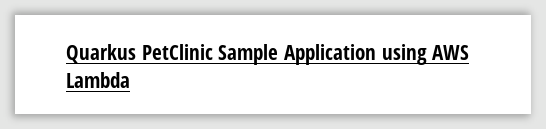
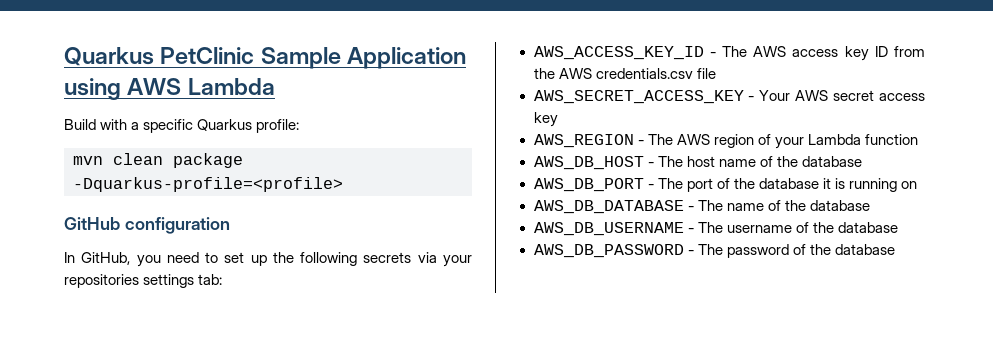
(130, 80) none -> [64,119,300,133] [73,153,243,168] [73,177,343,192] [64,217,230,234] [64,252,472,267] [64,274,223,288] [533,46,925,61] [533,68,716,79] [533,90,925,104] [533,112,558,127] [533,134,918,149] [533,156,862,170] [533,178,918,192] [533,200,870,214] [533,222,898,236] [533,244,895,258] // Build with a specific Quarkus profile: // mvn clean package -Dquarkus-profile=<profile> // GitHub configuration // In GitHub, you need to set up the following secrets via your repositories settings tab: // AWS_ACCESS_KEY_ID - The AWS access key ID from the AWS credentials.csv file // AWS_SECRET_ACCESS_KEY - Your AWS secret access key // AWS_REGION - The AWS region of your Lambda function // AWS_DB_HOST - The host name of the database // AWS_DB_PORT - The port of the database it is running on // AWS_DB_DATABASE - The name of the database // AWS_DB_USERNAME - The username of the database // AWS_DB_PASSWORD - The password of the database

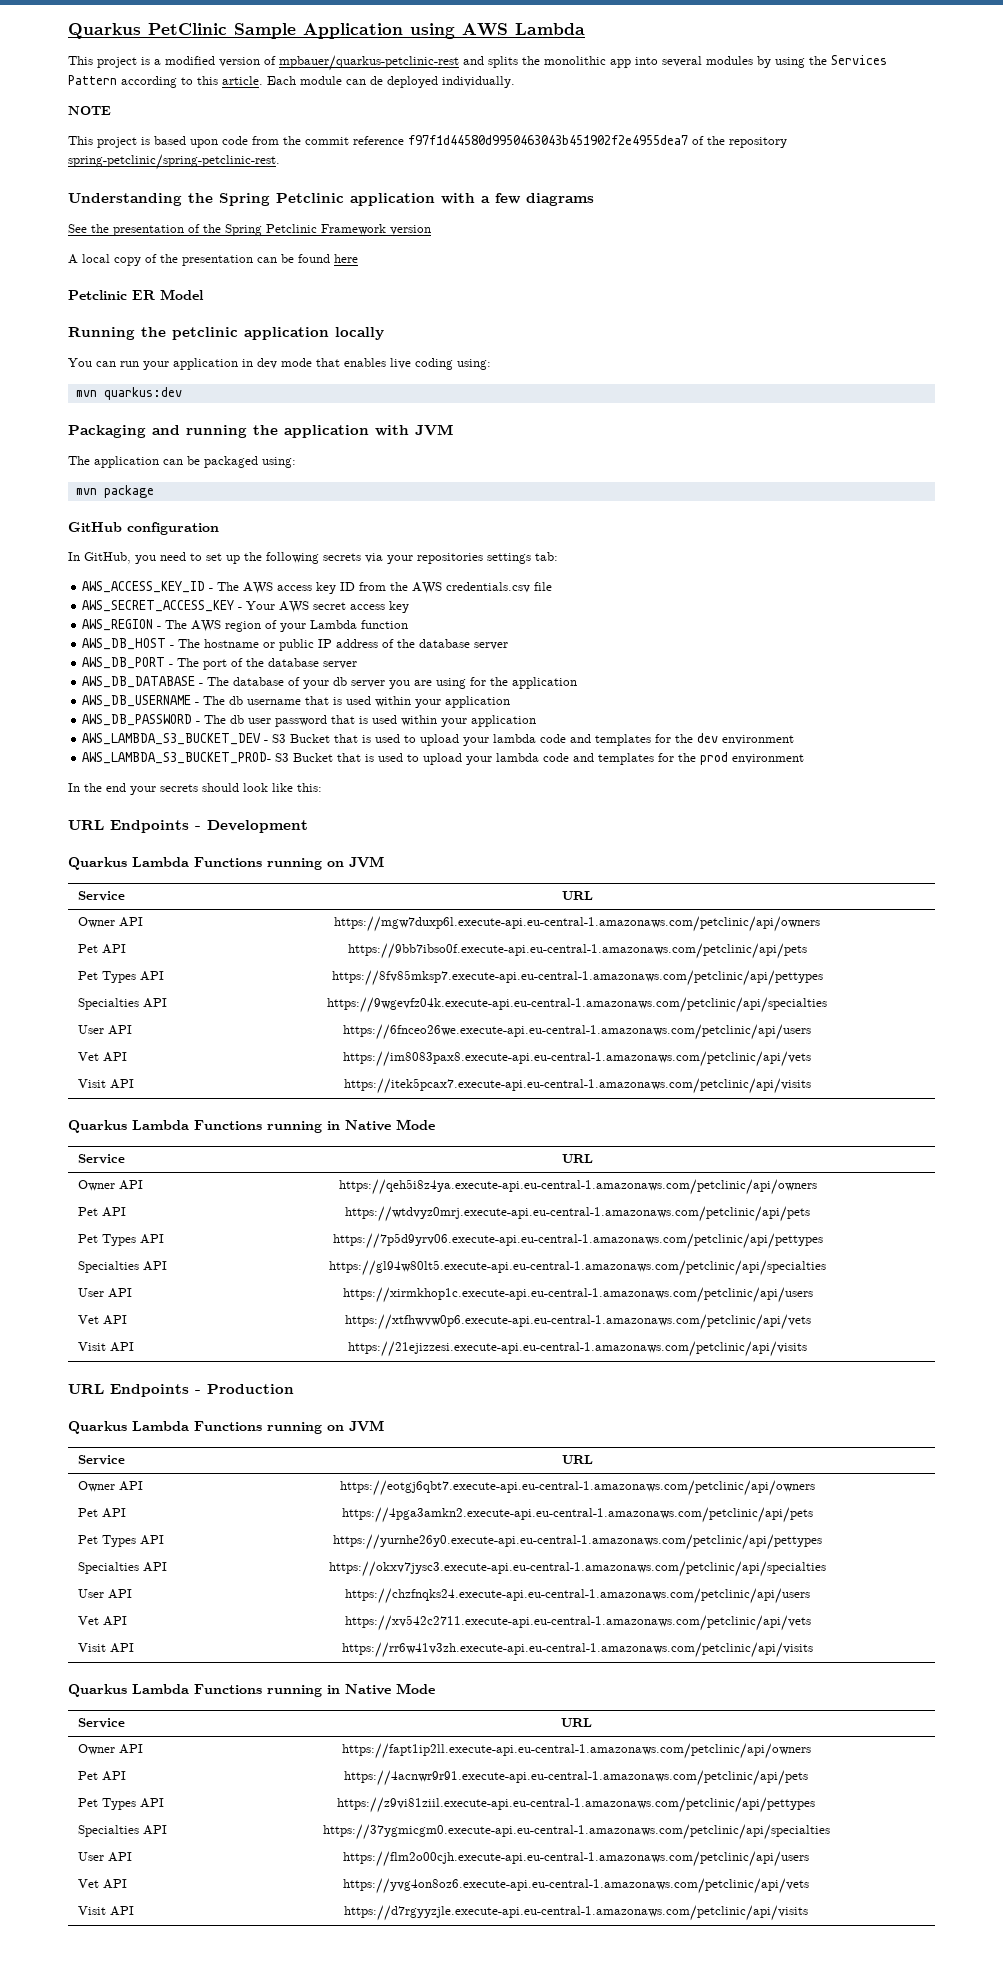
[64,119,300,133] [73,153,163,165] Build with a specific Quarkus profile: // mvn clean -> [68,55,887,71] [68,75,515,88] [68,106,111,115] [68,135,787,148] [68,154,280,170] [68,193,594,206] [68,224,431,236] [68,254,358,266] [68,289,204,300] [68,327,384,340] [68,358,491,370] [75,387,182,400] [68,424,453,438] [68,456,296,468] [75,488,97,495] This project is a modified version of mpbauer/quarkus-petclinic-rest and splits the monolithic app into several modules by using the Services Pattern according to this article. Each module can de deployed individually. // NOTE // This project is based upon code from the commit reference f97f1d44580d9950463043b451902f2e4955dea7 of the repository spring-petclinic/spring-petclinic-rest. // Understanding the Spring Petclinic application with a few diagrams // See the presentation of the Spring Petclinic Framework version // A local copy of the presentation can be found here // Petclinic ER Model // Running the petclinic application locally // You can run your application in dev mode that enables live coding using: // mvn quarkus:dev // Packaging and running the application with JVM // The application can be packaged using: // mvn
[73,177,343,192] -Dquarkus-profile=<profile> -> (154, 491) none
[686,156,862,167] host name of the database -> [204,639,509,651] hostname or public IP address of the database server
[822,178,918,192] it is running on -> [323,661,358,669] server
[726,200,870,211] [533,222,898,236] [533,244,895,258] name of the database // AWS_DB_USERNAME - The username of the database // AWS_DB_PASSWORD - The password of the database -> [233,677,578,689] [82,695,511,708] [82,714,537,727] [82,733,795,746] [82,752,805,765] [68,783,322,795] [68,820,308,833] [68,856,384,870] [77,891,125,901] [561,891,593,900] [77,917,143,928] [334,916,820,932] [77,944,126,954] [347,943,807,959] [77,971,164,983] [331,970,823,986] [77,998,167,1010] [327,997,827,1013] [77,1025,132,1035] [343,1024,811,1040] [77,1052,127,1062] [343,1051,811,1067] [77,1079,134,1089] [343,1078,811,1094] [68,1119,435,1133] [77,1154,125,1164] [562,1154,593,1163] [77,1180,143,1191] [338,1179,817,1195] [77,1207,126,1217] [345,1206,810,1222] [77,1234,164,1246] [332,1233,823,1249] [77,1261,167,1273] [329,1260,826,1276] [77,1288,132,1298] [342,1287,813,1303] [77,1315,127,1325] [344,1314,811,1330] [77,1342,134,1352] [348,1341,807,1357] [68,1384,294,1397] [68,1420,384,1434] [77,1455,125,1465] [562,1455,593,1464] [77,1481,143,1492] [340,1480,815,1496] [77,1508,126,1518] [342,1507,813,1523] [77,1535,164,1547] [333,1534,822,1550] [77,1562,167,1574] [329,1561,826,1577] [77,1589,132,1599] [345,1588,810,1604] [77,1616,127,1626] [344,1615,811,1631] [77,1643,134,1653] [342,1642,813,1658] [68,1683,435,1697] [77,1718,125,1728] [560,1718,592,1727] [77,1744,143,1755] [341,1743,811,1759] [77,1771,126,1781] [344,1770,808,1786] [77,1798,164,1810] [337,1797,815,1813] [77,1825,167,1837] [322,1824,830,1840] [77,1852,132,1862] [343,1851,809,1867] [77,1879,127,1889] [343,1878,809,1894] [77,1906,134,1916] [344,1905,808,1921] database of your db server you are using for the application // AWS_DB_USERNAME - The db username that is used within your application // AWS_DB_PASSWORD - The db user password that is used within your application // AWS_LAMBDA_S3_BUCKET_DEV - S3 Bucket that is used to upload your lambda code and templates for the dev environment // AWS_LAMBDA_S3_BUCKET_PROD- S3 Bucket that is used to upload your lambda code and templates for the prod environment // In the end your secrets should look like this: // URL Endpoints - Development // Quarkus Lambda Functions running on JVM // Service | URL // Owner API | https://mgw7duxp6l.execute-api.eu-central-1.amazonaws.com/petclinic/api/owners // Pet API | https://9bb7ibso0f.execute-api.eu-central-1.amazonaws.com/petclinic/api/pets // Pet Types API | https://8fv85mksp7.execute-api.eu-central-1.amazonaws.com/petclinic/api/pettypes // Specialties API | https://9wgevfz04k.execute-api.eu-central-1.amazonaws.com/petclinic/api/specialties // User API | https://6fnceo26we.execute-api.eu-central-1.amazonaws.com/petclinic/api/users // Vet API | https://im8083pax8.execute-api.eu-central-1.amazonaws.com/petclinic/api/vets // Visit API | https://itek5pcax7.execute-api.eu-central-1.amazonaws.com/petclinic/api/visits // Quarkus Lambda Functions running in Native Mode // Service | URL // Owner API | https://qeh5i8z4ya.execute-api.eu-central-1.amazonaws.com/petclinic/api/owners // Pet API | https://wtdvyz0mrj.execute-api.eu-central-1.amazonaws.com/petclinic/api/pets // Pet Types API | https://7p5d9yrv06.execute-api.eu-central-1.amazonaws.com/petclinic/api/pettypes // Specialties API | https://gl94w80lt5.execute-api.eu-central-1.amazonaws.com/petclinic/api/specialties // User API | https://xirmkhop1c.execute-api.eu-central-1.amazonaws.com/petclinic/api/users // Vet API | https://xtfhwvw0p6.execute-api.eu-central-1.amazonaws.com/petclinic/api/vets // Visit API | https://21ejizzesi.execute-api.eu-central-1.amazonaws.com/petclinic/api/visits // URL Endpoints - Production // Quarkus Lambda Functions running on JVM // Service | URL // Owner API | https://eotgj6qbt7.execute-api.eu-central-1.amazonaws.com/petclinic/api/owners // Pet API | https://4pga3amkn2.execute-api.eu-central-1.amazonaws.com/petclinic/api/pets // Pet Types API | https://yurnhe26y0.execute-api.eu-central-1.amazonaws.com/petclinic/api/pettypes // Specialties API | https://okxv7jysc3.execute-api.eu-central-1.amazonaws.com/petclinic/api/specialties // User API | https://chzfnqks24.execute-api.eu-central-1.amazonaws.com/petclinic/api/users // Vet API | https://xv542c2711.execute-api.eu-central-1.amazonaws.com/petclinic/api/vets // Visit API | https://rr6w41v3zh.execute-api.eu-central-1.amazonaws.com/petclinic/api/visits // Quarkus Lambda Functions running in Native Mode // Service | URL // Owner API | https://fapt1ip2ll.execute-api.eu-central-1.amazonaws.com/petclinic/api/owners // Pet API | https://4acnwr9r91.execute-api.eu-central-1.amazonaws.com/petclinic/api/pets // Pet Types API | https://z9vi81ziil.execute-api.eu-central-1.amazonaws.com/petclinic/api/pettypes // Specialties API | https://37ygmicgm0.execute-api.eu-central-1.amazonaws.com/petclinic/api/specialties // User API | https://flm2o00cjh.execute-api.eu-central-1.amazonaws.com/petclinic/api/users // Vet API | https://yvg4on8oz6.execute-api.eu-central-1.amazonaws.com/petclinic/api/vets // Visit API | https://d7rgyyzjle.execute-api.eu-central-1.amazonaws.com/petclinic/api/visits

